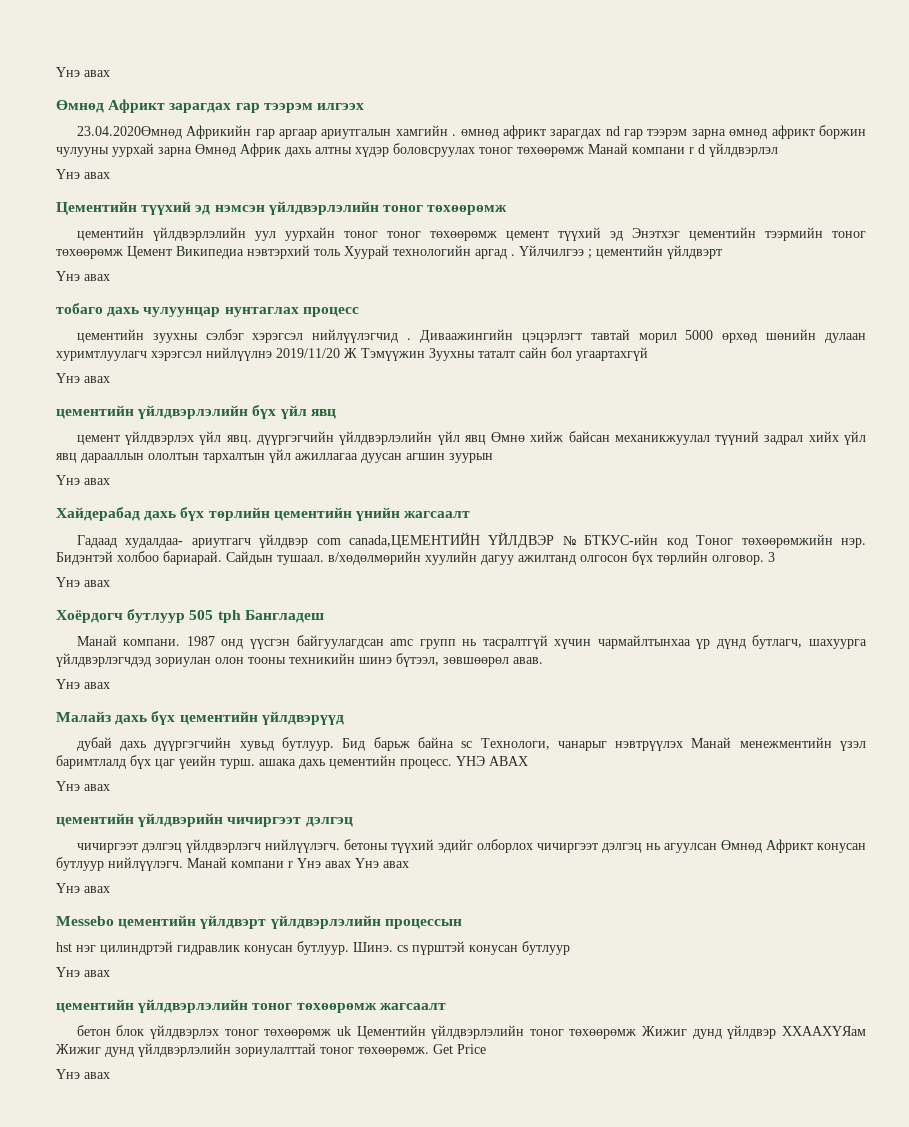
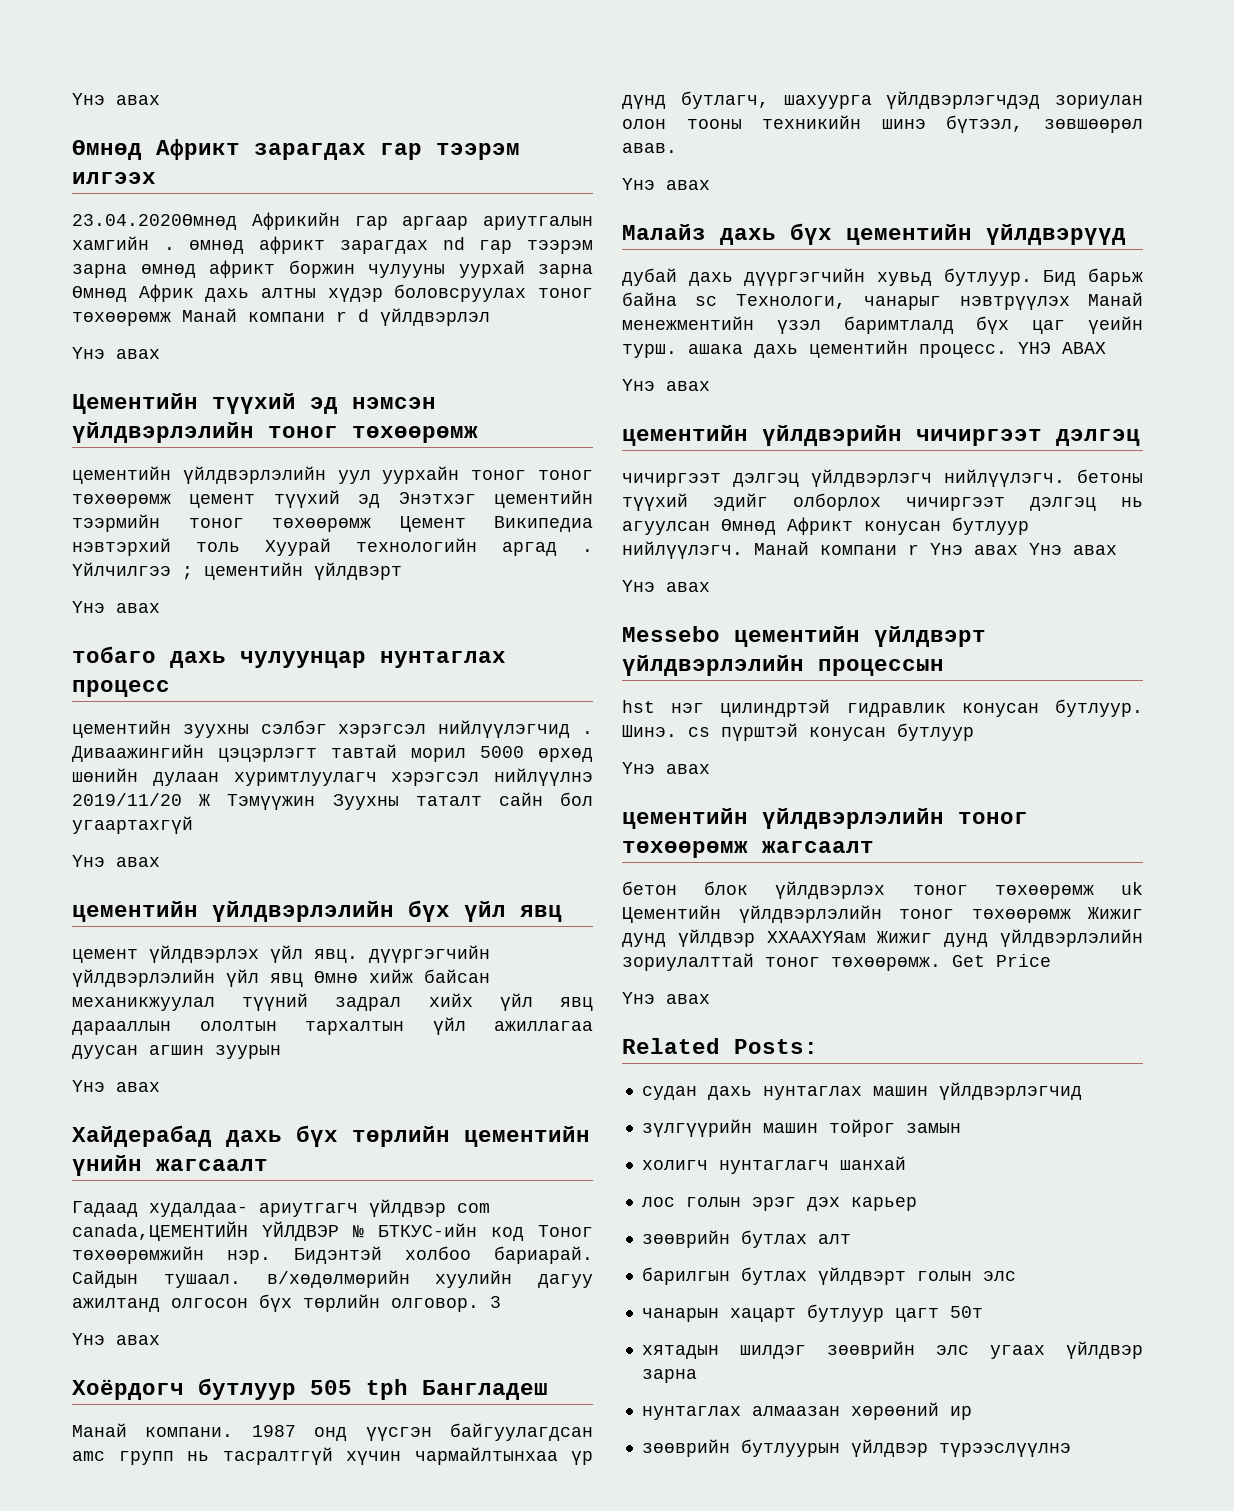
(110, 1075) none -> [622,1038,818,1054] [641,1082,1082,1100] [641,1119,961,1137] [641,1156,906,1174] [641,1197,917,1211] [641,1230,851,1248] [641,1267,1016,1285] [641,1304,983,1322] [641,1341,1143,1359] [641,1369,697,1383] [641,1402,972,1420] [641,1439,1071,1457] // Related Posts: // судан дахь нунтаглах машин үйлдвэрлэгчид // зүлгүүрийн машин тойрог замын // холигч нунтаглагч шанхай // лос голын эрэг дэх карьер // зөөврийн бутлах алт // барилгын бутлах үйлдвэрт голын элс // чанарын хацарт бутлуур цагт 50т // хятадын шилдэг зөөврийн элс угаах үйлдвэр зарна // нунтаглах алмаазан хөрөөний ир // зөөврийн бутлуурын үйлдвэр түрээслүүлнэ

